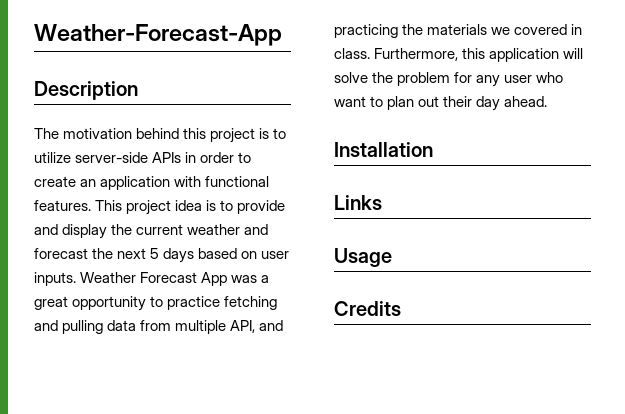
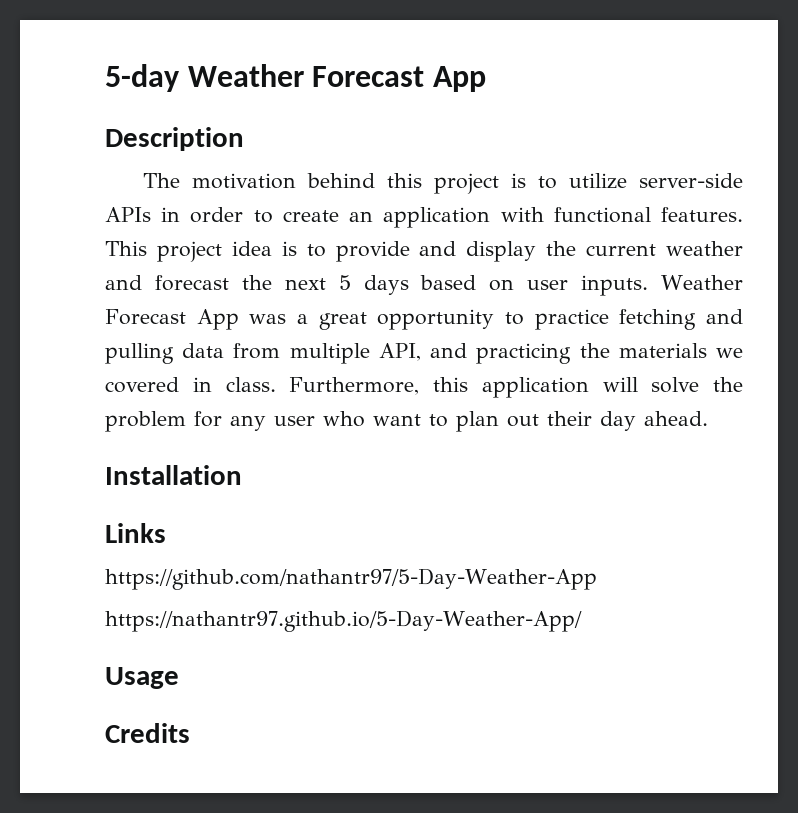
[34,24,282,46] Weather-Forecast-App -> [105,64,486,92] 5-day Weather Forecast App
(382, 202) none -> [105,568,597,590] [105,610,582,632] // https://github.com/nathantr97/5-Day-Weather-App // https://nathantr97.github.io/5-Day-Weather-App/

